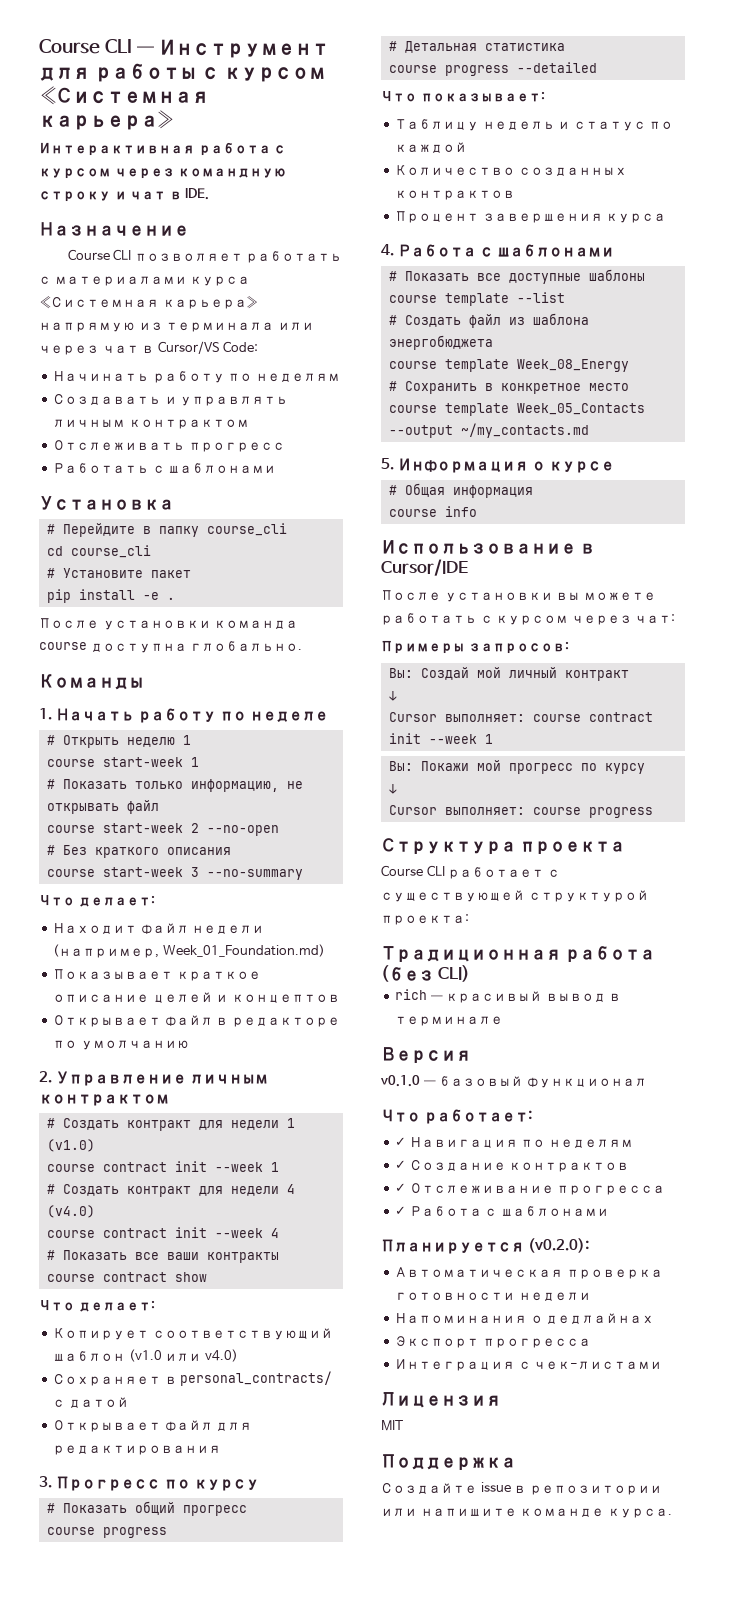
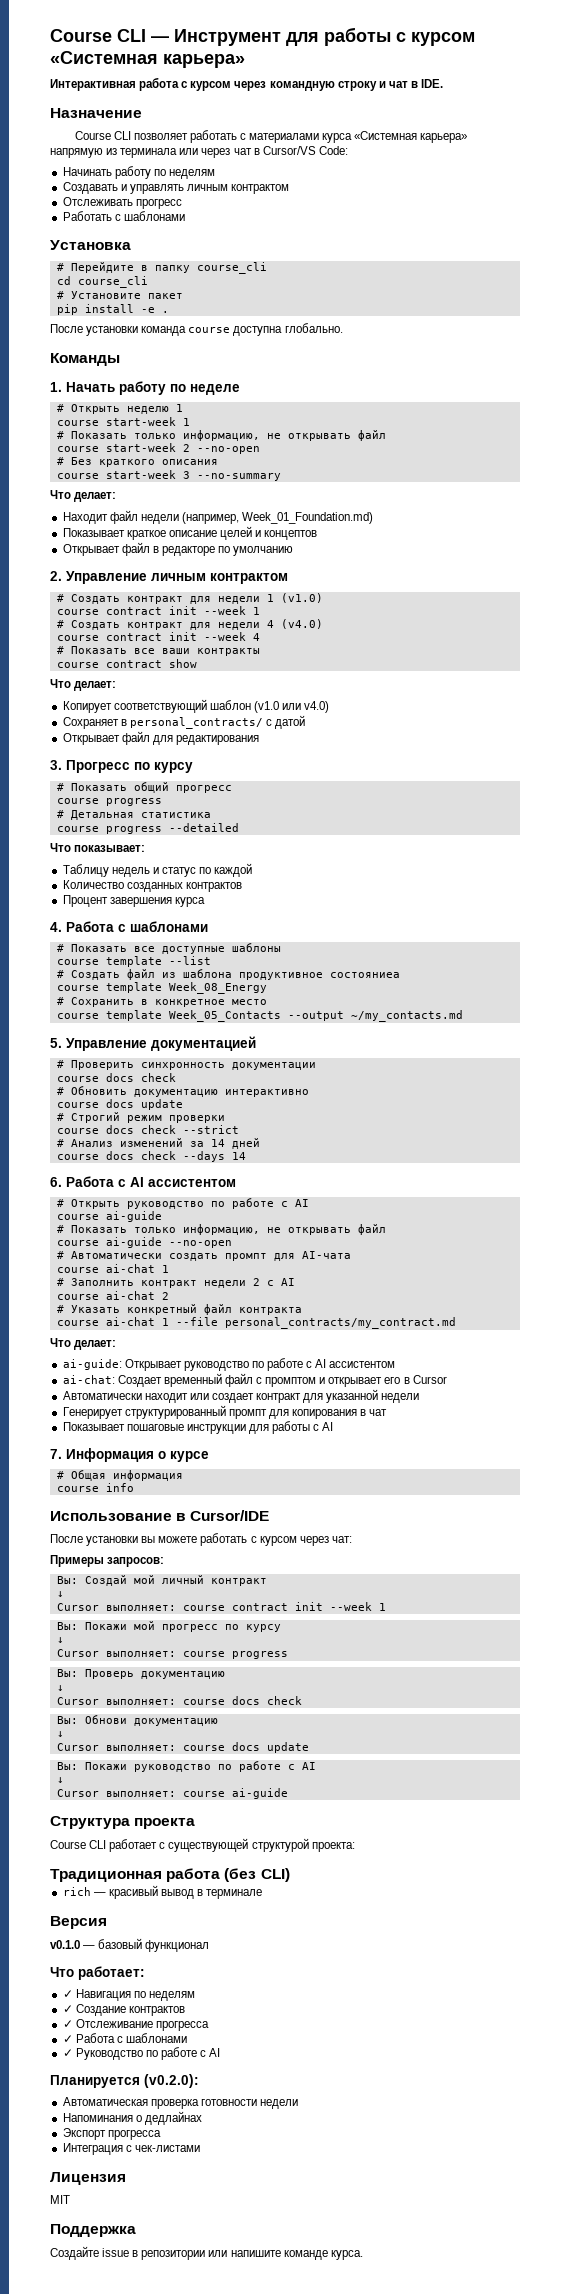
[388,335,493,350] энергобюджета -> [238,972,400,980] продуктивное состояниеа
(394, 464) none -> [66,1036,256,1051] [56,1060,316,1070] [56,1073,176,1082] [56,1086,309,1097] [56,1099,183,1110] [56,1112,225,1123] [56,1125,239,1134] [56,1138,260,1149] [56,1151,246,1162] [50,1176,236,1187] [56,1198,309,1209] [56,1211,162,1222] [56,1224,386,1235] [56,1237,232,1248] [56,1251,351,1261] [56,1264,169,1273] [56,1278,295,1288] [56,1291,169,1300] [56,1304,302,1315] [56,1317,456,1329] [50,1338,117,1350] [62,1358,396,1371] [62,1373,447,1387] [62,1389,420,1403] [62,1405,388,1419] [62,1421,334,1434] [50,1449,62,1459] Управление документацией // # Проверить синхронность документации // course docs check // # Обновить документацию интерактивно // course docs update // # Строгий режим проверки // course docs check --strict // # Анализ изменений за 14 дней // course docs check --days 14 // 6. Работа с AI ассистентом // # Открыть руководство по работе с AI // course ai-guide // # Показать только информацию, не открывать файл // course ai-guide --no-open // # Автоматически создать промпт для AI-чата // course ai-chat 1 // # Заполнить контракт недели 2 с AI // course ai-chat 2 // # Указать конкретный файл контракта // course ai-chat 1 --file personal_contracts/my_contract.md // Что делает: // ai-guide: Открывает руководство по работе с AI ассистентом // ai-chat: Создает временный файл с промптом и открывает его в Cursor // Автоматически находит или создает контракт для указанной недели // Генерирует структурированный промпт для копирования в чат // Показывает пошаговые инструкции для работы с AI // 7.
(653, 812) none -> [56,1669,225,1679] [56,1685,64,1691] [56,1696,302,1705] [56,1715,218,1726] [56,1731,64,1737] [56,1742,309,1753] [56,1761,316,1772] [56,1777,64,1783] [56,1788,288,1799] // Вы: Проверь документацию // ↓ // Cursor выполняет: course docs check // Вы: Обнови документацию // ↓ // Cursor выполняет: course docs update // Вы: Покажи руководство по работе с AI // ↓ // Cursor выполняет: course ai-guide
(609, 1211) none -> [62,2047,221,2060] // ✓ Руководство по работе с AI

